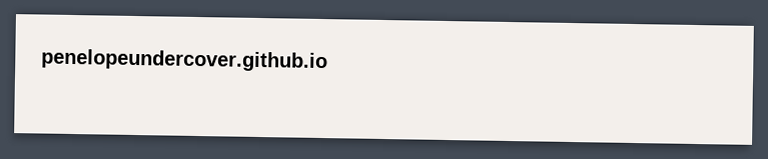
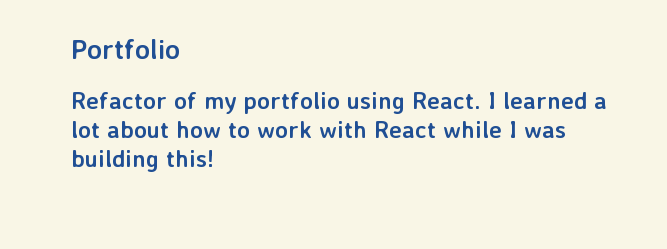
[41,48,328,73] penelopeundercover.github.io -> [71,39,180,59] [71,92,607,114] [71,121,566,138] [71,150,214,172] Portfolio // Refactor of my portfolio using React. I learned a lot about how to work with React while I was building this!

